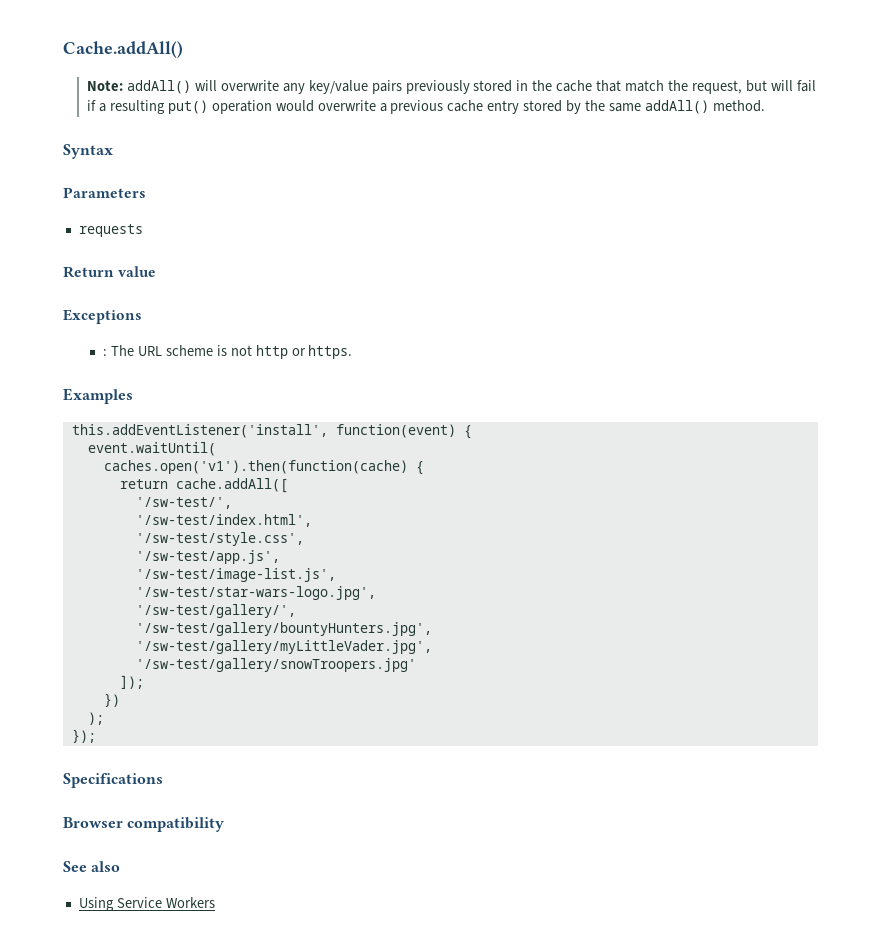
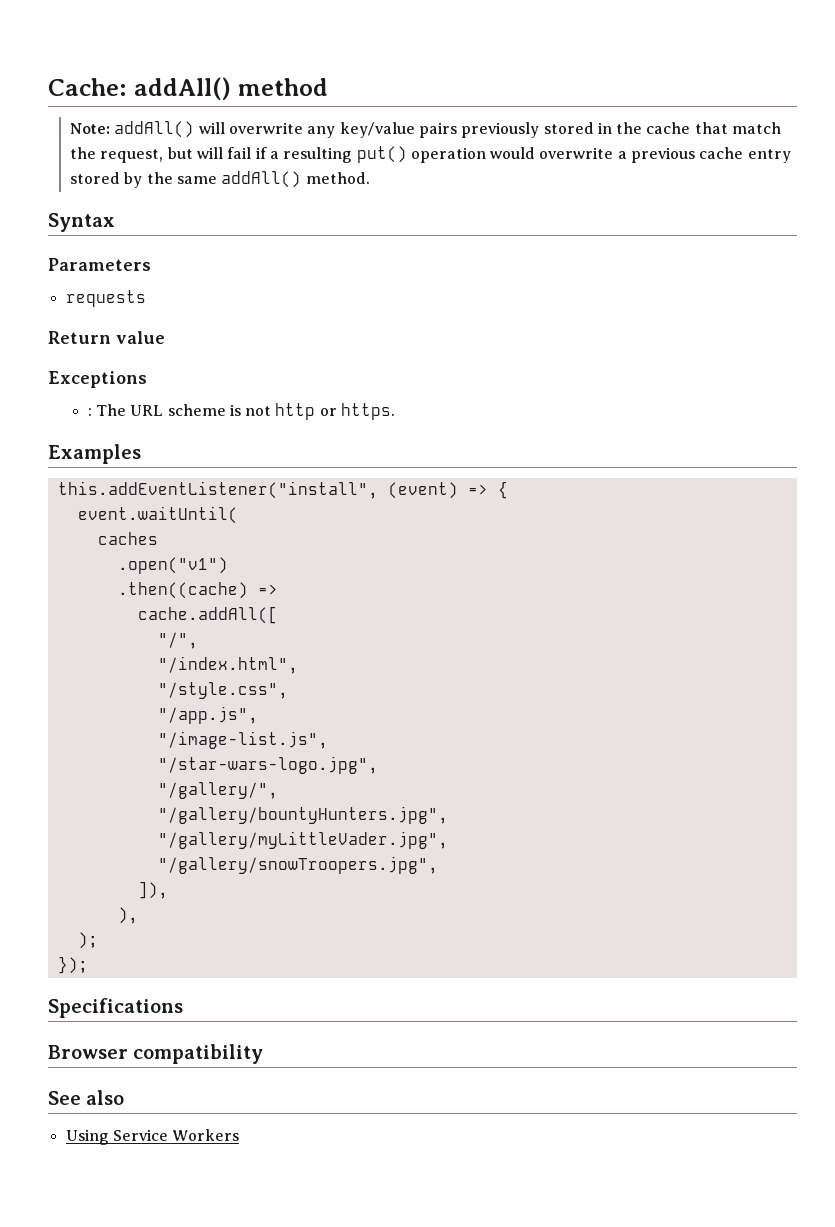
[63,41,183,58] Cache.addAll() -> [48,77,328,100] Cache: addAll() method
[71,424,456,438] this.addEventListener('install', function(event) -> [57,481,488,499] this.addEventListener("install", (event) =>
[103,460,424,475] [119,478,288,493] [135,497,232,509] [135,514,312,527] [135,532,304,546] [135,550,280,564] [135,568,336,582] [135,586,376,600] [135,604,296,618] [135,622,432,636] [135,640,432,654] [135,658,416,672] [119,675,144,689] [103,693,120,707] caches.open('v1').then(function(cache) { // return cache.addAll([ // '/sw-test/', // '/sw-test/index.html', // '/sw-test/style.css', // '/sw-test/app.js', // '/sw-test/image-list.js', // '/sw-test/star-wars-logo.jpg', // '/sw-test/gallery/', // '/sw-test/gallery/bountyHunters.jpg', // '/sw-test/gallery/myLittleVader.jpg', // '/sw-test/gallery/snowTroopers.jpg' // ]); // }) -> [97,532,158,545] [117,557,228,574] [117,582,278,599] [137,606,278,624] [157,632,198,649] [157,656,298,674] [157,682,288,699] [157,706,258,724] [157,731,328,749] [157,756,378,774] [157,782,278,799] [157,806,448,824] [157,831,448,849] [157,856,438,874] [137,881,168,899] [117,907,138,924] caches // .open("v1") // .then((cache) => // cache.addAll([ // "/", // "/index.html", // "/style.css", // "/app.js", // "/image-list.js", // "/star-wars-logo.jpg", // "/gallery/", // "/gallery/bountyHunters.jpg", // "/gallery/myLittleVader.jpg", // "/gallery/snowTroopers.jpg", // ]), // ),

